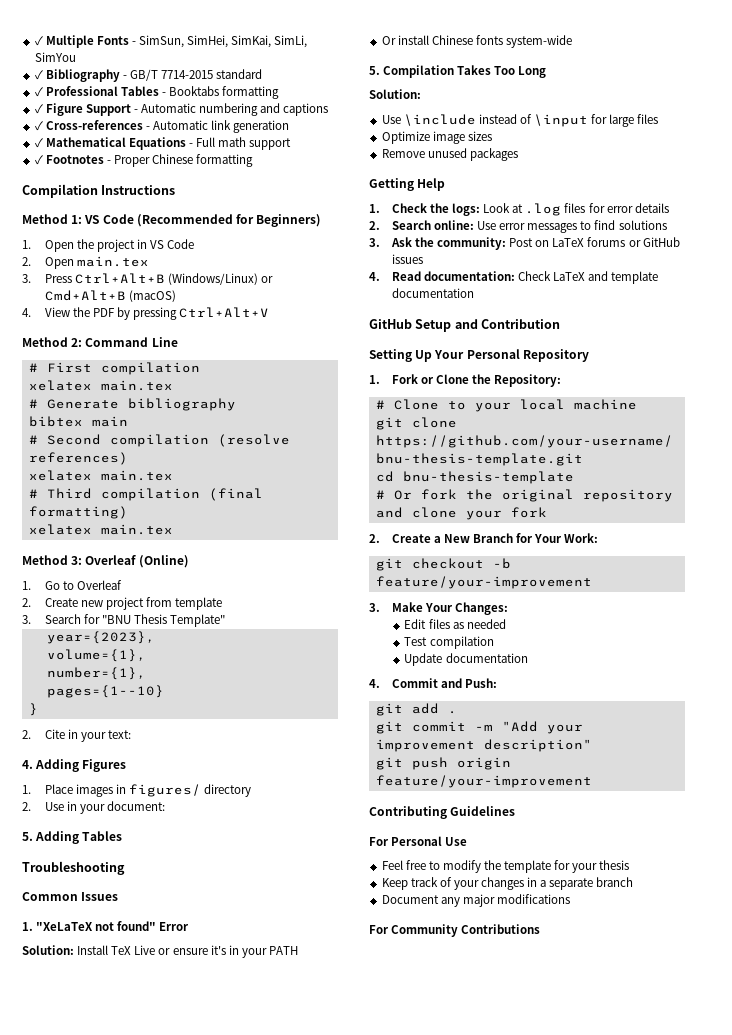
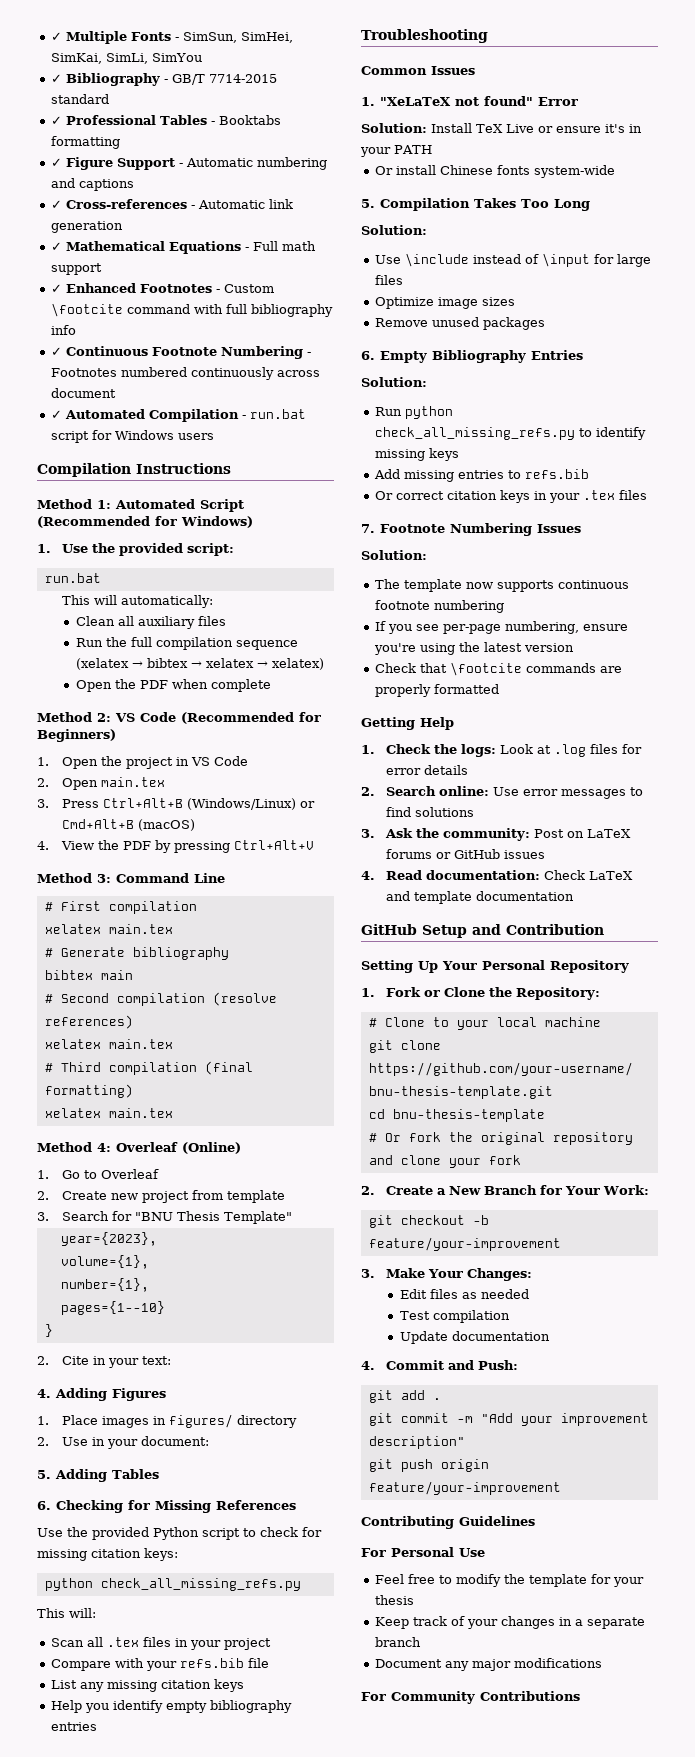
(43, 160) none -> [65,283,136,293] Enhanced
[113,154,254,167] [22,184,176,198] [22,214,83,224] Proper Chinese formatting // Compilation Instructions // Method 1: -> [223,284,274,293] [50,303,333,317] [50,325,76,335] [50,346,311,359] [50,367,320,380] [50,388,116,398] [50,409,306,422] [50,430,214,443] [37,463,231,477] [37,499,244,512] [37,516,253,528] [37,543,234,556] [44,573,101,583] [61,595,213,608] [75,616,226,629] [75,637,298,650] [75,658,324,670] [75,679,271,692] [37,712,111,722] Custom \footcite command with full bibliography info // ✓ Continuous Footnote Numbering - Footnotes numbered continuously across document // ✓ Automated Compilation - run.bat script for Windows users // Compilation Instructions // Method 1: Automated Script (Recommended for Windows) // 1. Use the provided script: // run.bat // This will automatically: // Clean all auxiliary files // Run the full compilation sequence (xelatex → bibtex → xelatex → xelatex) // Open the PDF when complete // Method 2:
[71,338,83,347] 2: -> [97,874,111,883] 3:
[71,556,83,565] 3: -> [97,1143,111,1152] 4:
(123, 836) none -> [37,1500,296,1513] [37,1527,322,1540] [37,1548,178,1561] [44,1578,301,1591] [37,1608,96,1618] [50,1637,271,1650] [50,1658,269,1671] [50,1679,244,1692] [50,1700,292,1713] [50,1722,97,1731] // 6. Checking for Missing References // Use the provided Python script to check for missing citation keys: // python check_all_missing_refs.py // This will: // Scan all .tex files in your project // Compare with your refs.bib file // List any missing citation keys // Help you identify empty bibliography entries
(518, 154) none -> [361,350,583,363] [361,377,427,387] [374,406,453,419] [374,427,646,440] [374,448,459,461] [373,469,589,482] [374,490,647,503] [361,523,581,536] [361,550,427,560] [374,579,629,592] [374,600,504,613] [374,621,628,634] [373,642,574,655] [374,662,622,676] [374,684,499,697] // 6. Empty Bibliography Entries // Solution: // Run python check_all_missing_refs.py to identify missing keys // Add missing entries to refs.bib // Or correct citation keys in your .tex files // 7. Footnote Numbering Issues // Solution: // The template now supports continuous footnote numbering // If you see per-page numbering, ensure you're using the latest version // Check that \footcite commands are properly formatted

